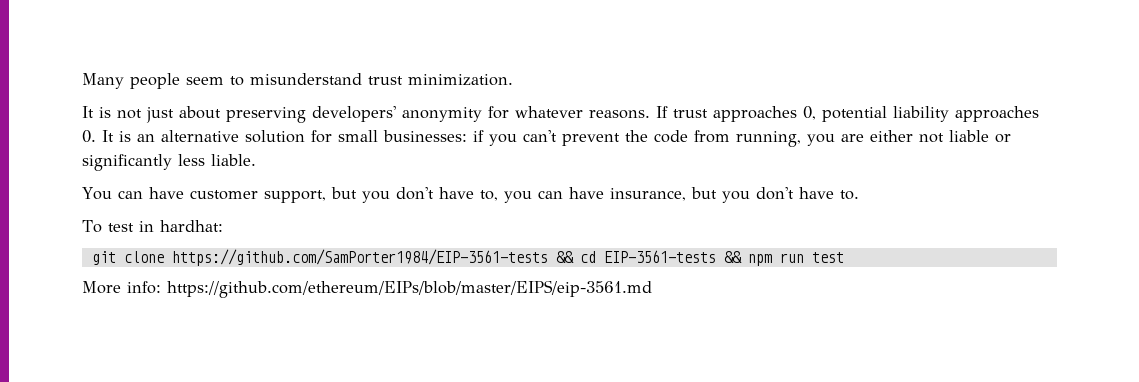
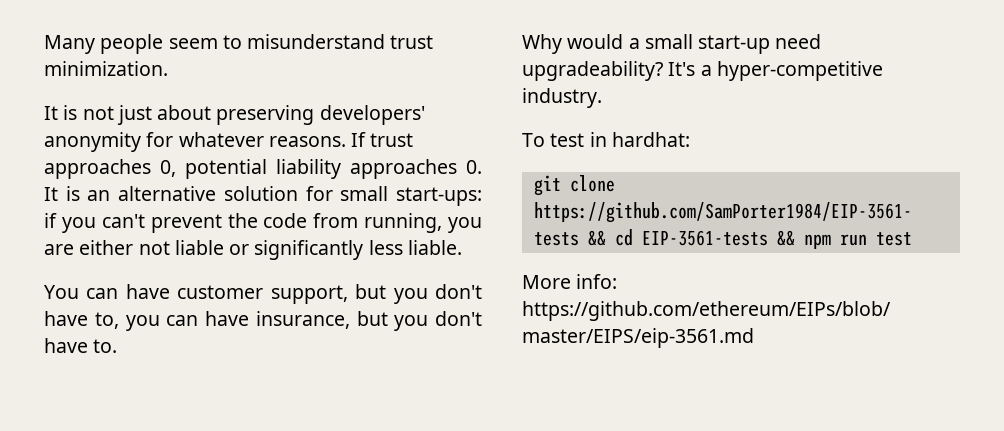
[383,130,467,142] businesses: -> [396,187,482,206] start-ups:
(859, 195) none -> [522,34,822,54] [522,61,883,81] [522,88,602,108] // Why would a small start-up need upgradeability? It's a hyper-competitive industry.

